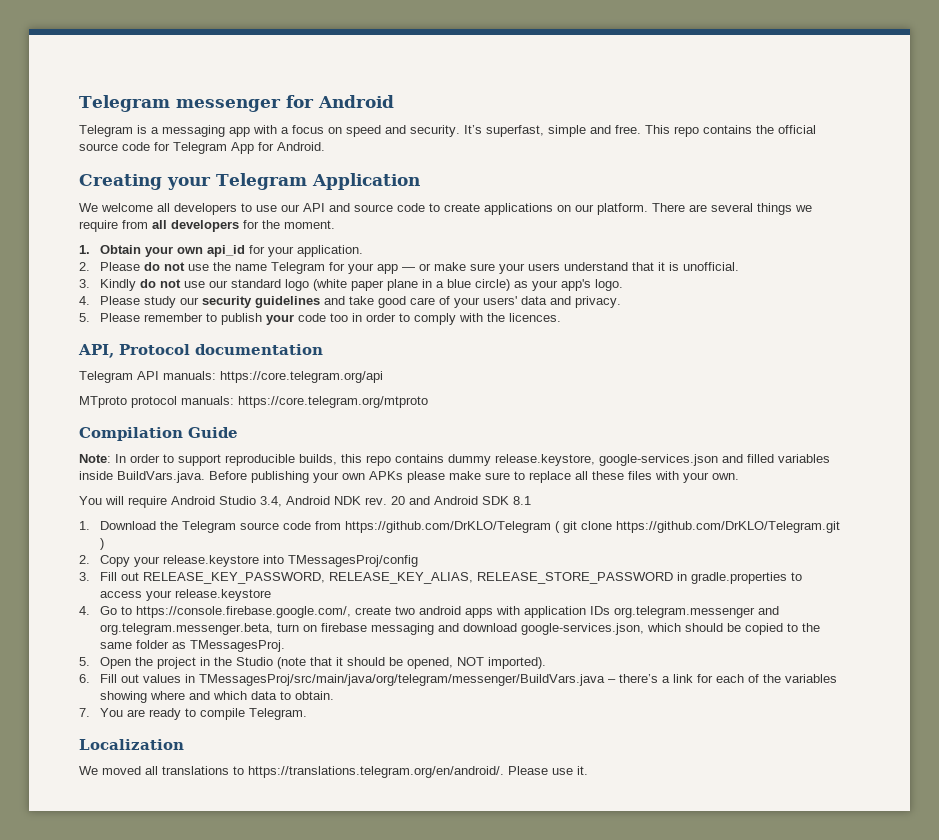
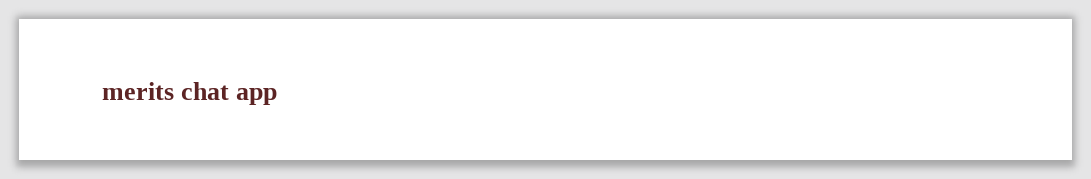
[79,95,394,112] [79,125,816,137] [79,142,325,154] [79,173,420,190] [79,203,812,215] [79,220,335,232] [79,245,363,257] [79,262,739,274] [79,279,623,291] [79,296,621,308] [79,313,561,325] [78,344,323,358] [79,371,383,383] [79,396,428,408] [79,427,238,441] [79,454,830,466] [79,471,739,483] [79,496,531,508] [79,521,840,533] [99,538,104,550] [79,555,418,567] [79,572,802,584] [99,589,271,601] [79,606,779,618] [99,623,820,635] [99,640,285,652] [79,657,546,669] [79,674,837,686] [99,691,334,703] [79,708,307,720] [79,739,184,750] [79,766,588,778] Telegram messenger for Android // Telegram is a messaging app with a focus on speed and security. It’s superfast, simple and free. This repo contains the official source code for Telegram App for Android. // Creating your Telegram Application // We welcome all developers to use our API and source code to create applications on our platform. There are several things we require from all developers for the moment. // 1. Obtain your own api_id for your application. // 2. Please do not use the name Telegram for your app — or make sure your users understand that it is unofficial. // 3. Kindly do not use our standard logo (white paper plane in a blue circle) as your app's logo. // 4. Please study our security guidelines and take good care of your users' data and privacy. // 5. Please remember to publish your code too in order to comply with the licences. // API, Protocol documentation // Telegram API manuals: https://core.telegram.org/api // MTproto protocol manuals: https://core.telegram.org/mtproto // Compilation Guide // Note: In order to support reproducible builds, this repo contains dummy release.keystore, google-services.json and filled variables inside BuildVars.java. Before publishing your own APKs please make sure to replace all these files with your own. // You will require Android Studio 3.4, Android NDK rev. 20 and Android SDK 8.1 // 1. Download the Telegram source code from https://github.com/DrKLO/Telegram ( git clone https://github.com/DrKLO/Telegram.git ) // 2. Copy your release.keystore into TMessagesProj/config // 3. Fill out RELEASE_KEY_PASSWORD, RELEASE_KEY_ALIAS, RELEASE_STORE_PASSWORD in gradle.properties to access your release.keystore // 4. Go to https://console.firebase.google.com/, create two android apps with application IDs org.telegram.messenger and org.telegram.messenger.beta, turn on firebase messaging and download google-services.json, which should be copied to the same folder as TMessagesProj. // 5. Open the project in the Studio (note that it should be opened, NOT imported). // 6. Fill out values in TMessagesProj/src/main/java/org/telegram/messenger/BuildVars.java – there’s a link for each of the variables showing where and which data to obtain. // 7. You are ready to compile Telegram. // Localization // We moved all translations to https://translations.telegram.org/en/android/. Please use it. -> [102,82,278,105] merits chat app

